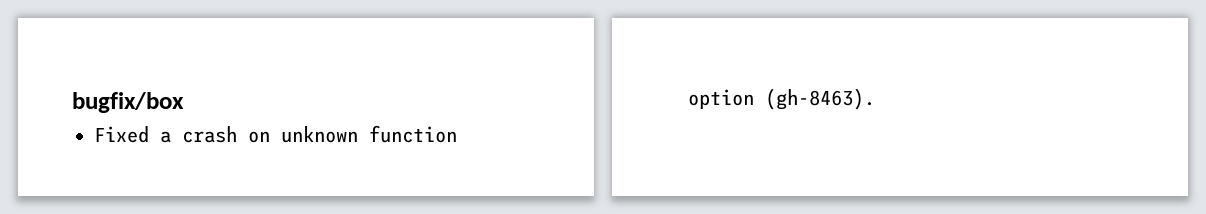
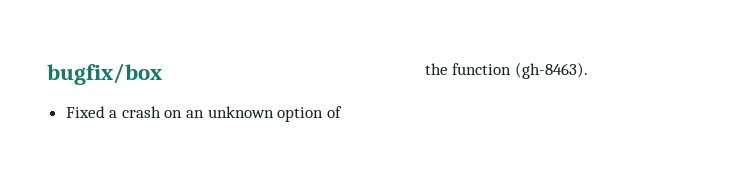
[281,125,457,143] [688,89,754,109] unknown function option -> [186,106,342,122] [424,63,512,75] an unknown option of the function

